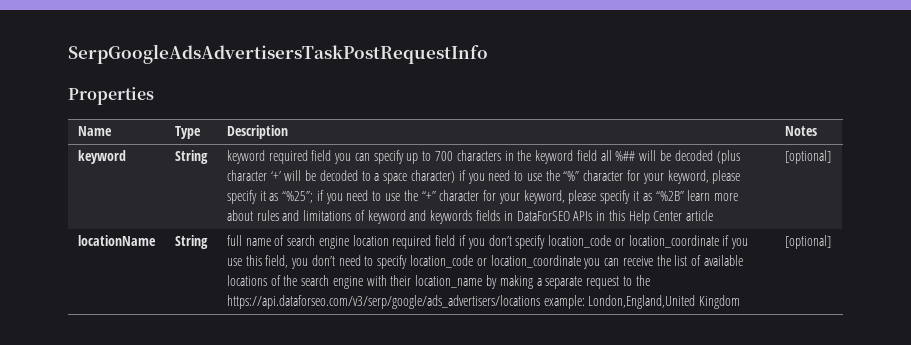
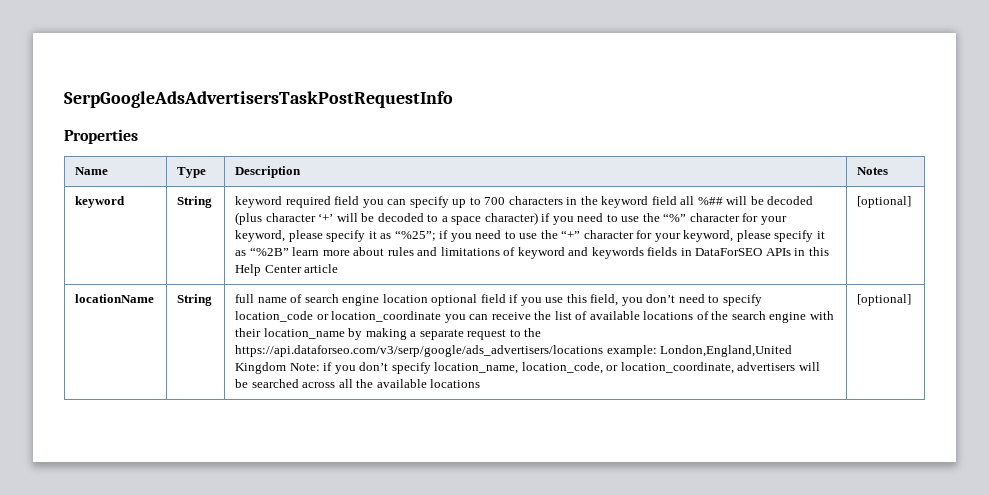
[392,235,432,249] required -> [431,294,478,306] optional
[488,235,749,249] don’t specify location_code or location_coordinate if you -> (542, 301) none
(741, 302) none -> [289,362,820,374] [235,379,481,388] Note: if you don’t specify location_name, location_code, or location_coordinate, advertisers will be searched across all the available locations

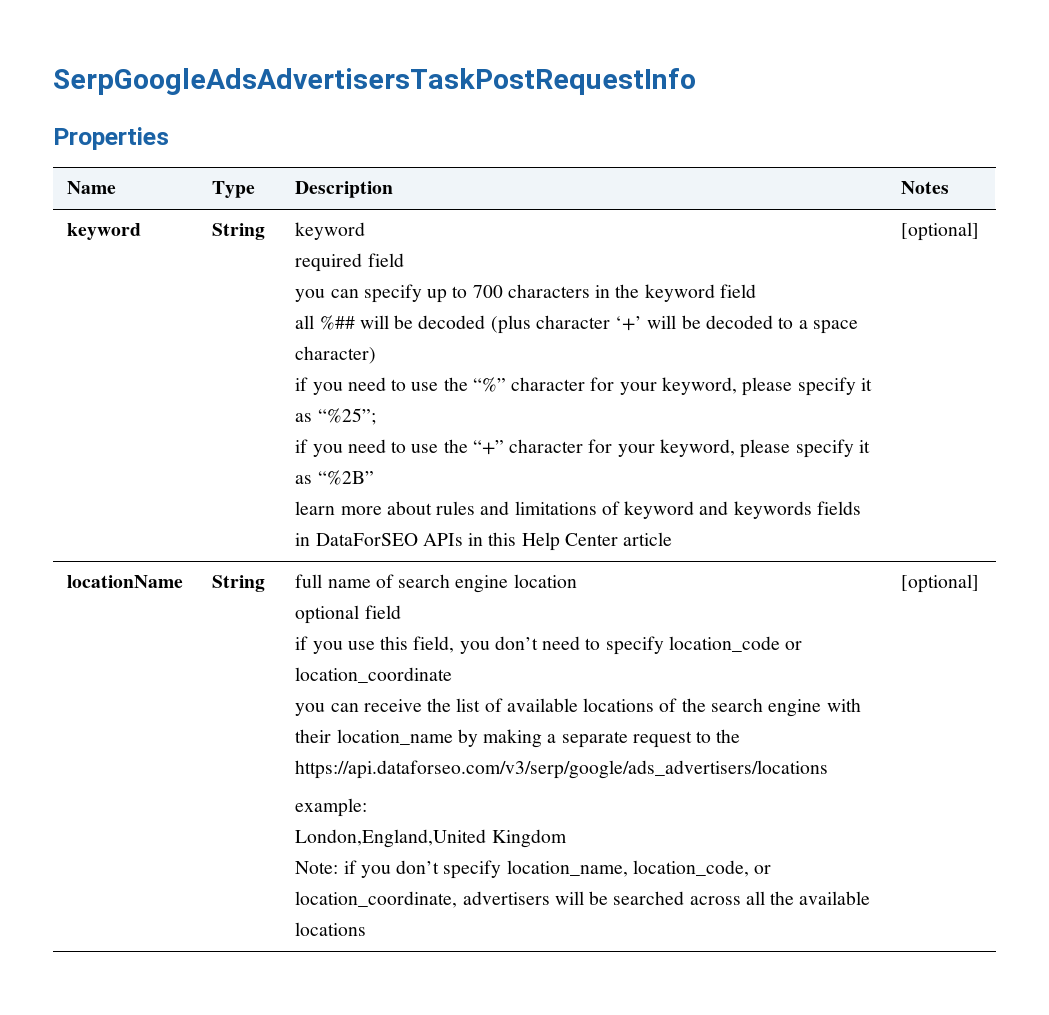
(283, 202) none -> (366, 231) //
(360, 200) none -> (404, 260) //
(677, 200) none -> (756, 291) //
(538, 218) none -> (377, 355) //
(436, 235) none -> (376, 416) //
(289, 251) none -> (374, 477) //
(428, 298) none -> (577, 581) //
(506, 298) none -> (401, 612) //
(442, 316) none -> (453, 675) //
(604, 351) none -> (829, 769) //
(657, 351) none -> (368, 807) //
(287, 368) none -> (567, 838) //

